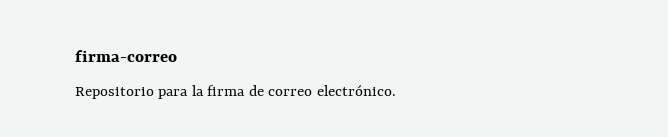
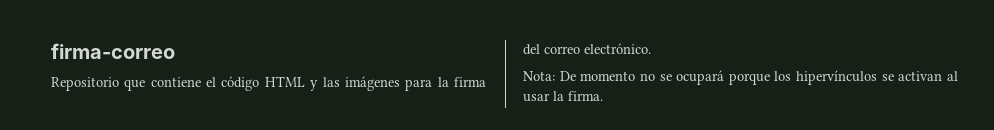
(154, 93) none -> [124,76,400,91] que contiene el código HTML y las imágenes
[248,85,264,96] de -> [523,44,540,55] del
(396, 90) none -> [523,70,958,85] [523,91,603,102] // Nota: De momento no se ocupará porque los hipervínculos se activan al usar la firma.

